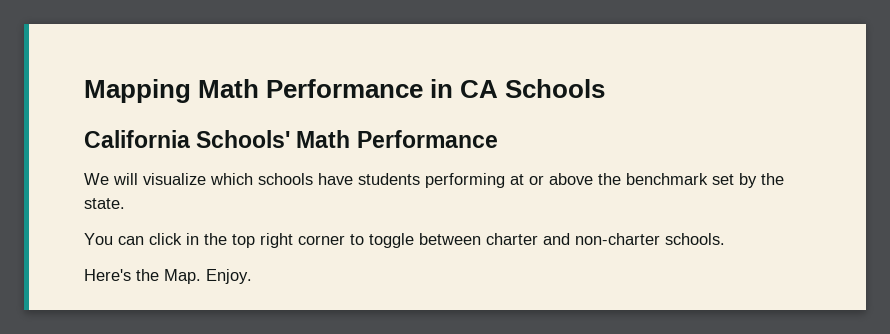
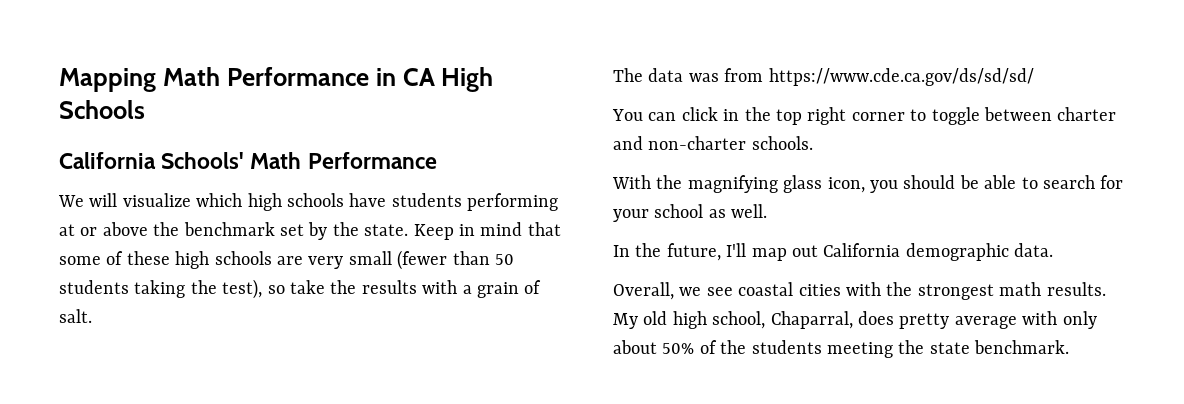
(499, 89) none -> [441,67,494,92] High
(253, 179) none -> [247,193,282,211] high
(125, 203) none -> [413,222,561,240] [59,250,514,270] [59,279,542,299] [59,309,92,323] [613,68,1034,86] Keep in mind that some of these high schools are very small (fewer than 50 students taking the test), so take the results with a grain of salt. // The data was from https://www.cde.ca.gov/ds/sd/sd/
[84,269,252,284] Here's the Map. Enjoy. -> [612,175,1124,193] [613,204,768,222] [613,243,1054,261] [613,282,1106,300] [613,311,1097,329] [613,340,1070,358] With the magnifying glass icon, you should be able to search for your school as well. // In the future, I'll map out California demographic data. // Overall, we see coastal cities with the strongest math results. My old high school, Chaparral, does pretty average with only about 50% of the students meeting the state benchmark.

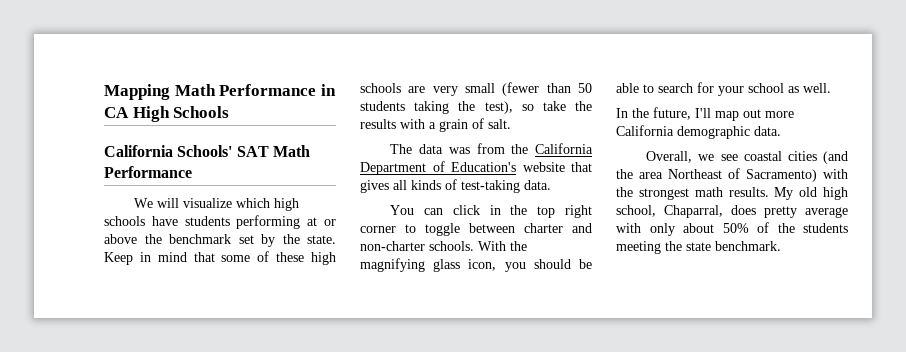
(245, 160) none -> [236,146,269,157] SAT
[768,68,1034,86] https://www.cde.ca.gov/ds/sd/sd/ -> [511,143,593,154] [360,161,592,175] [360,179,551,193] the California Department of Education's website that gives all kinds of test-taking data.
(813, 143) // -> (474, 246) none
(818, 251) none -> [765,111,794,118] more
(841, 290) none -> [823,151,848,164] [616,168,817,182] (and the area Northeast of Sacramento)

